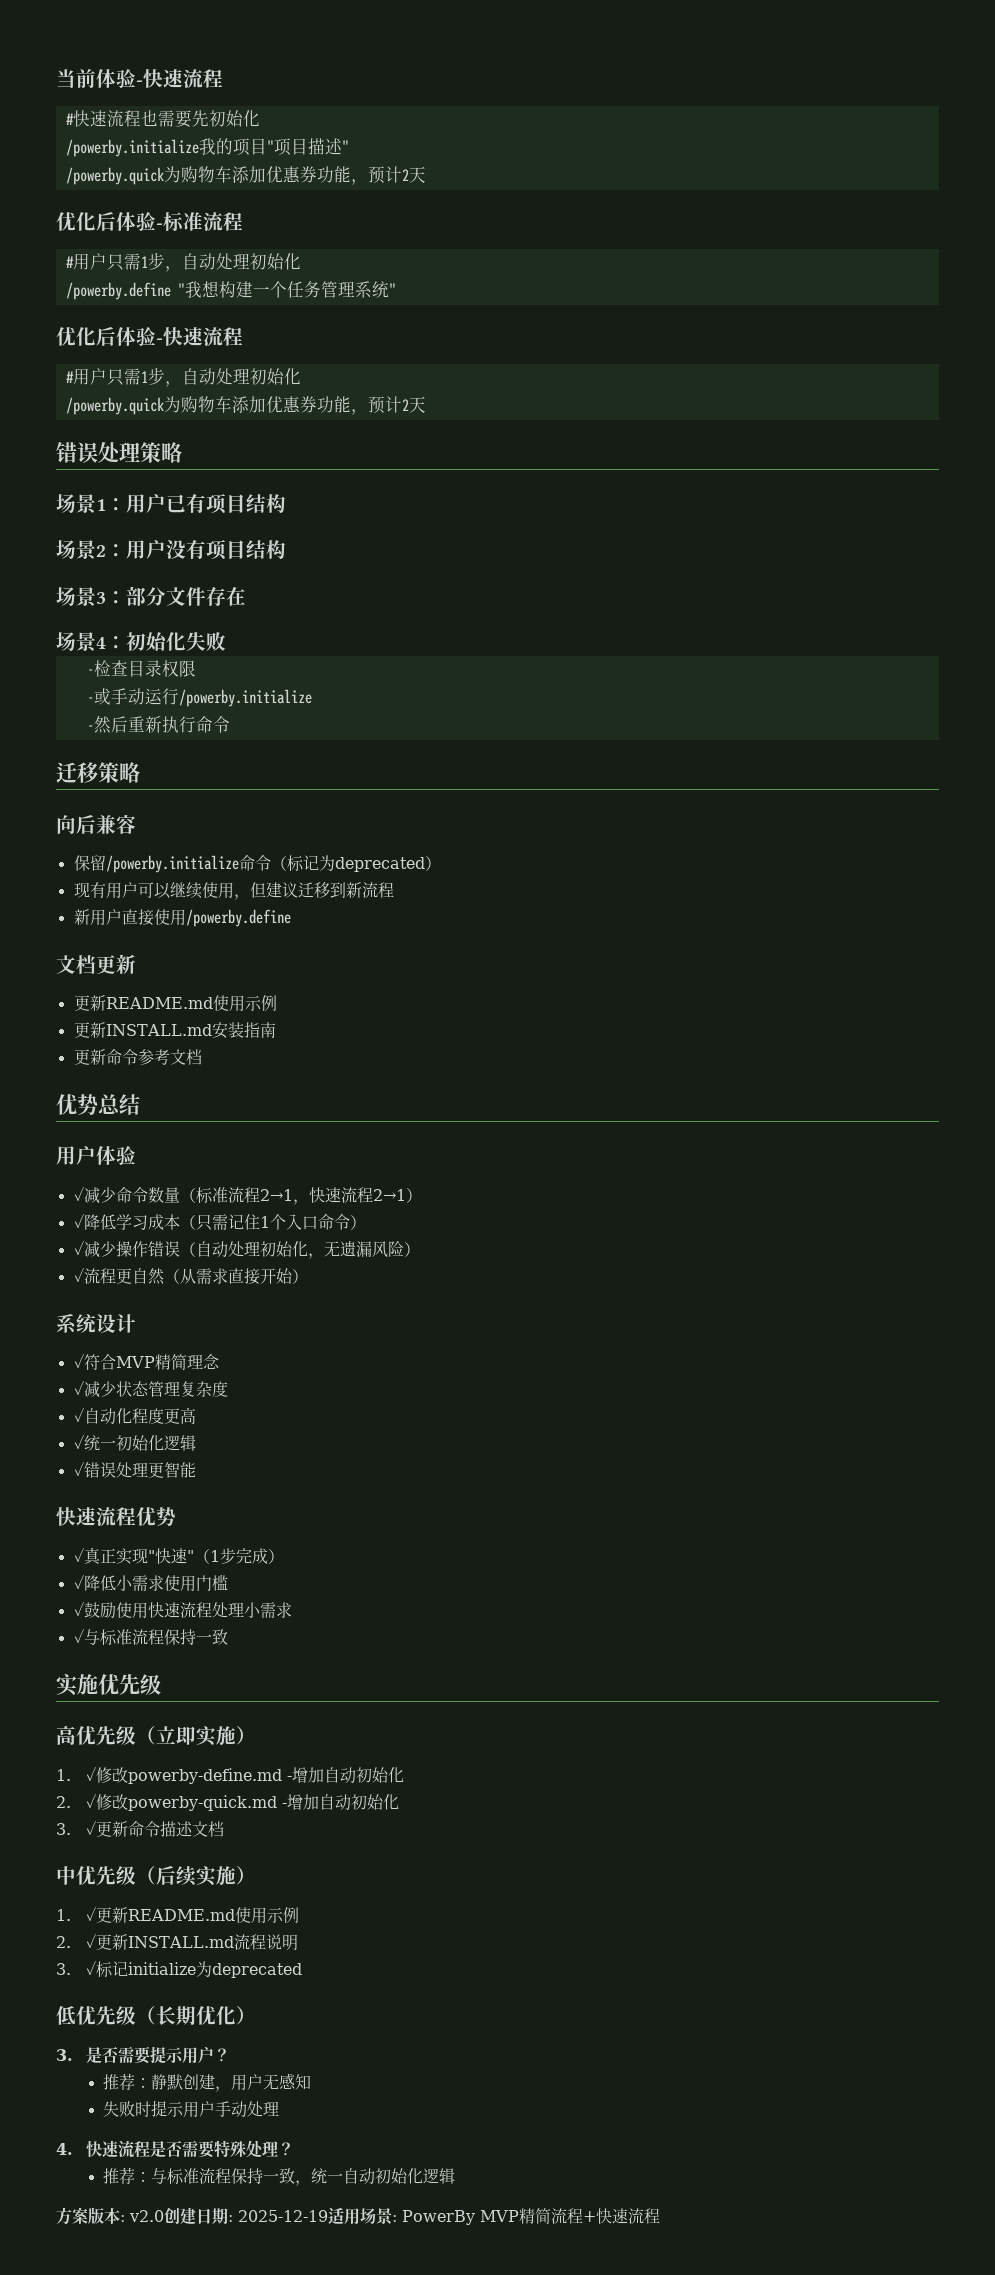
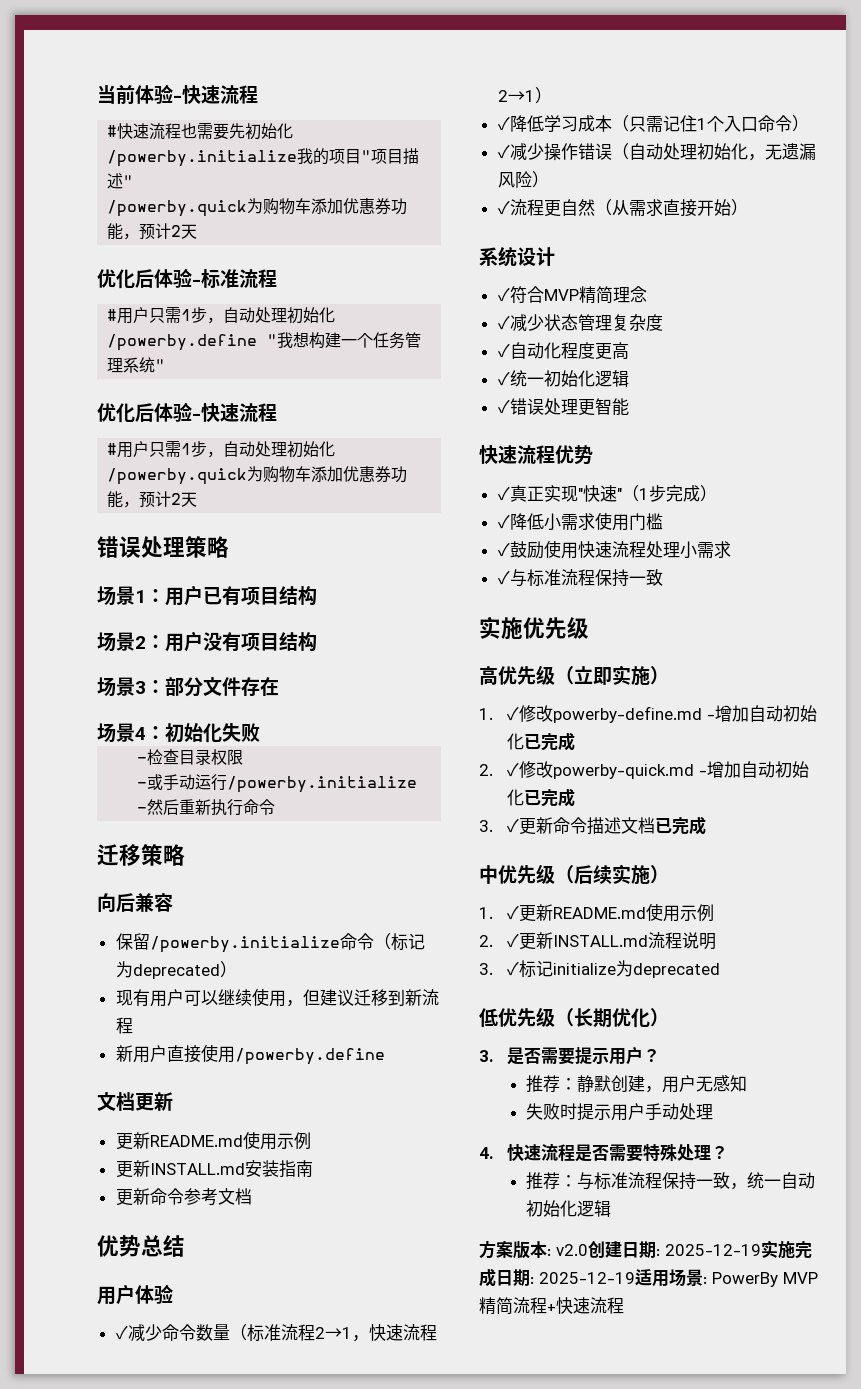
(404, 1775) none -> [524,732,576,751] 已完成
(399, 1802) none -> [524,788,576,807] 已完成
(224, 1829) none -> [655,816,707,835] 已完成
(328, 2216) none -> [761,1240,812,1259] [479,1268,635,1287] 实施完成日期: 2025-12-19

